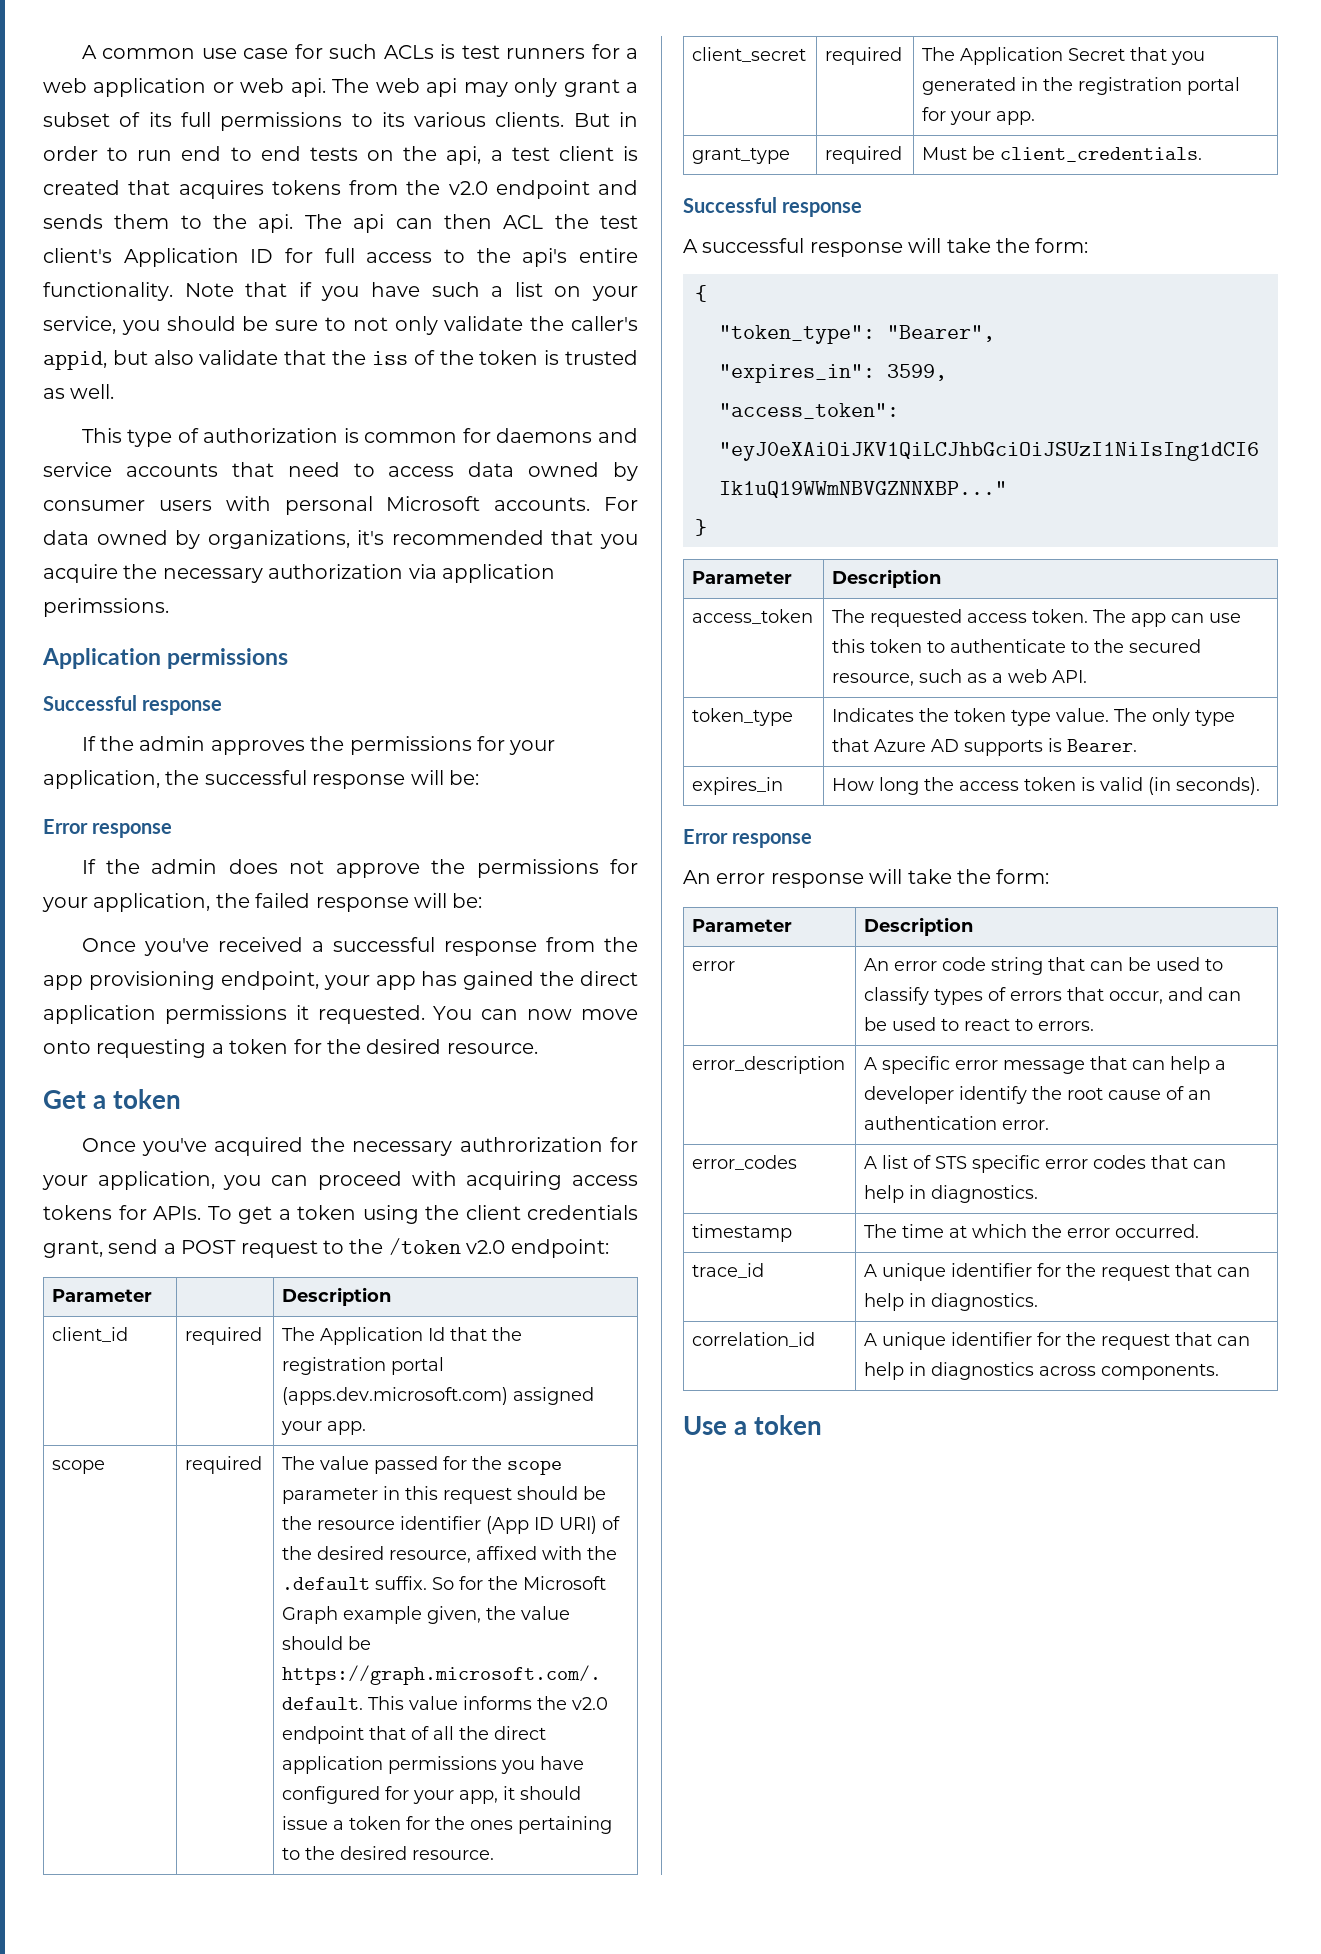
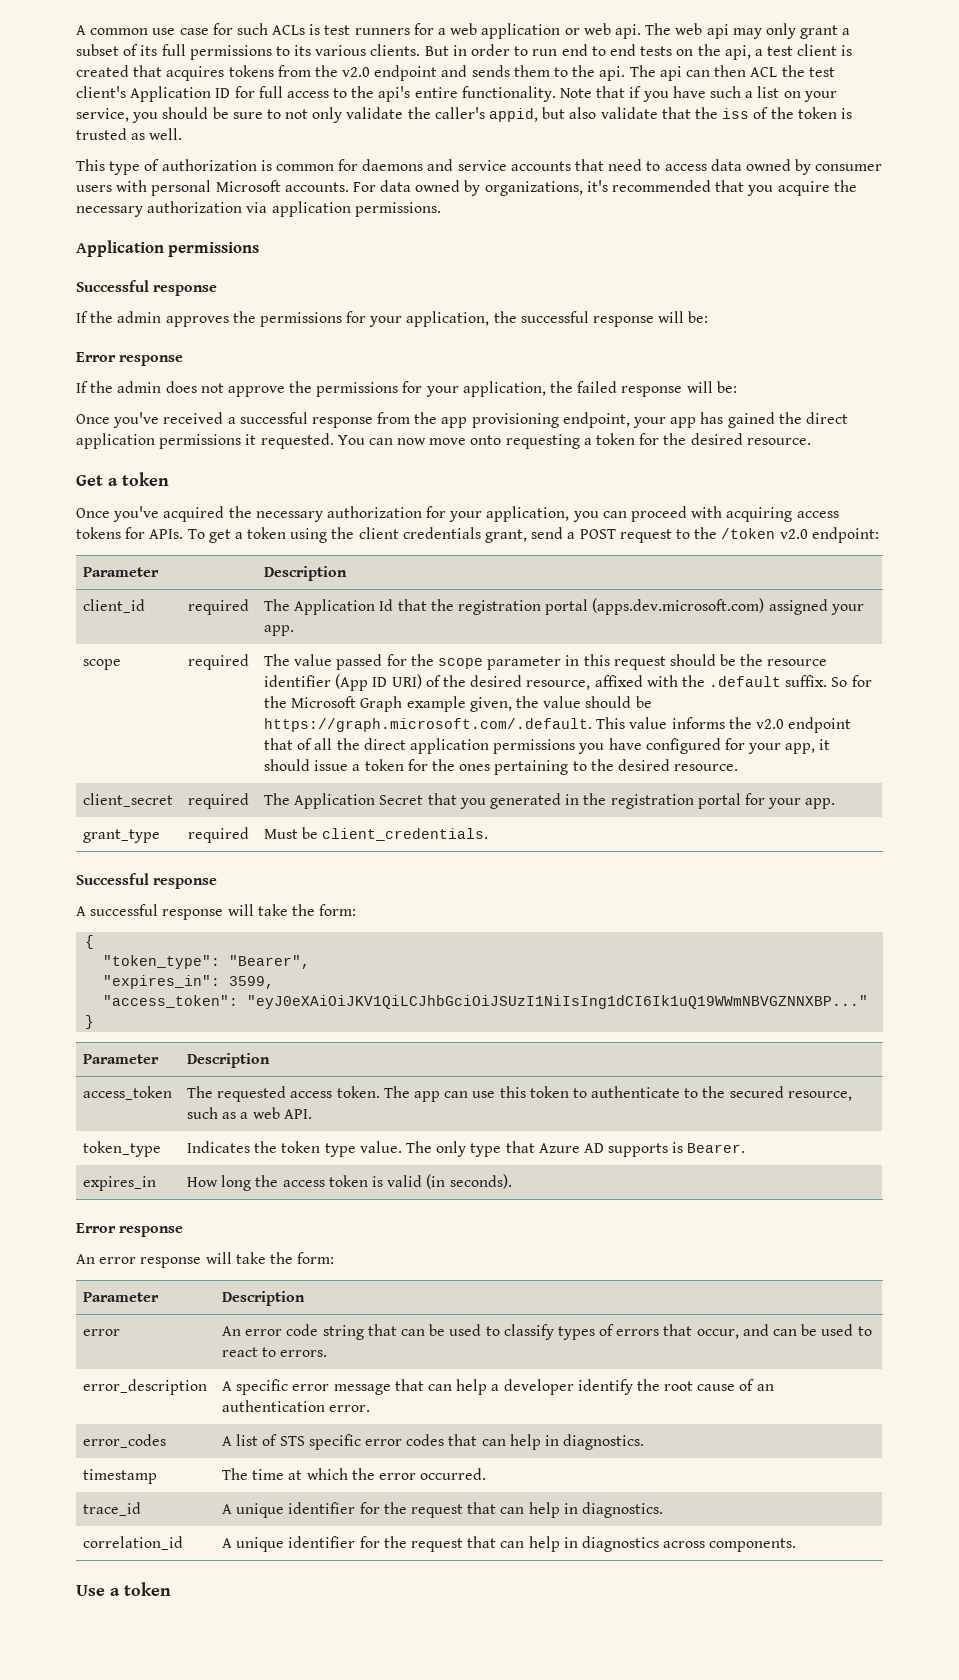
[43,598,169,617] perimssions. -> [354,202,441,217] permissions.
[459,1137,603,1152] authrorization -> [326,506,422,518] authorization

